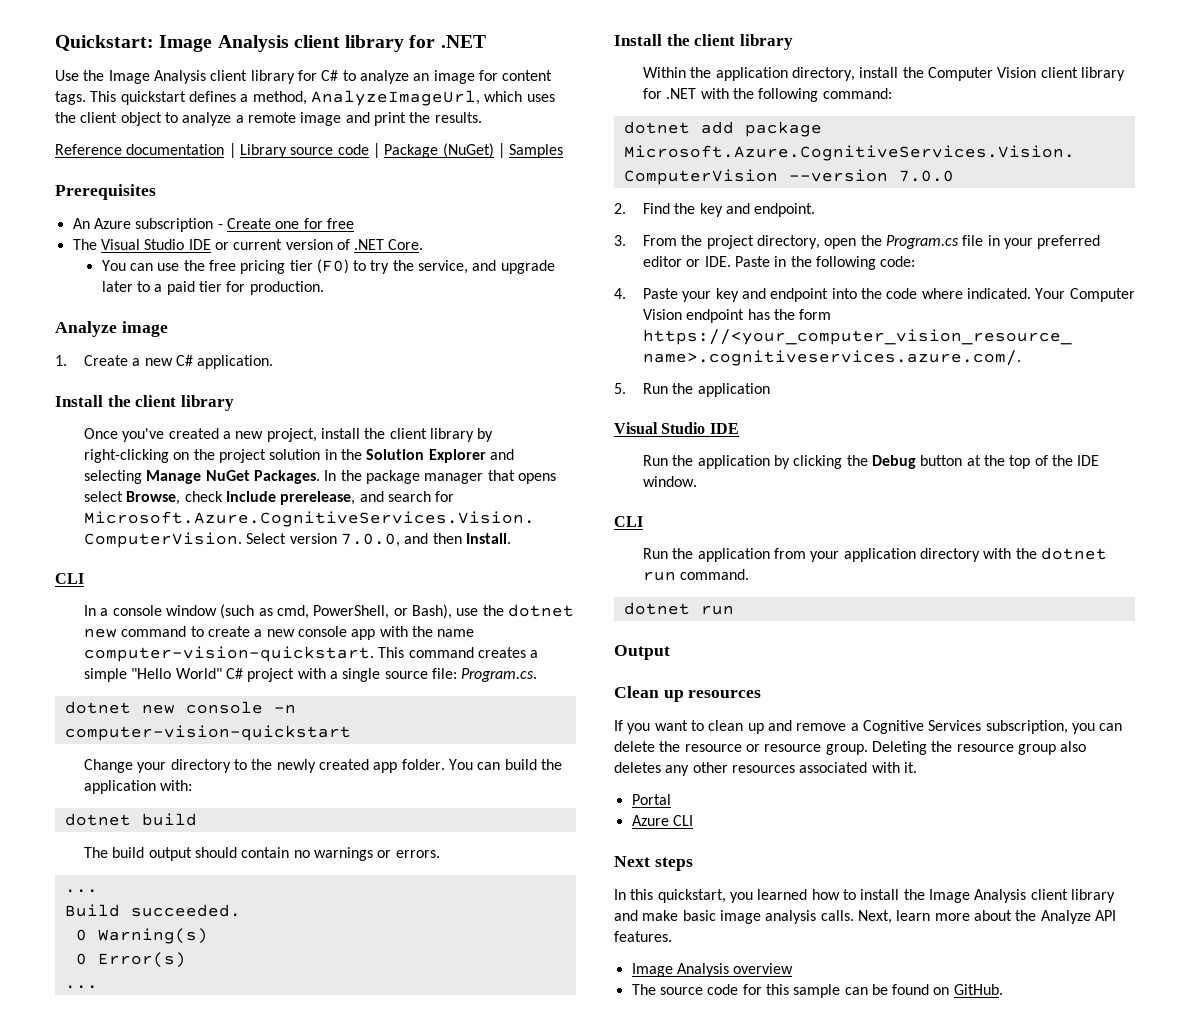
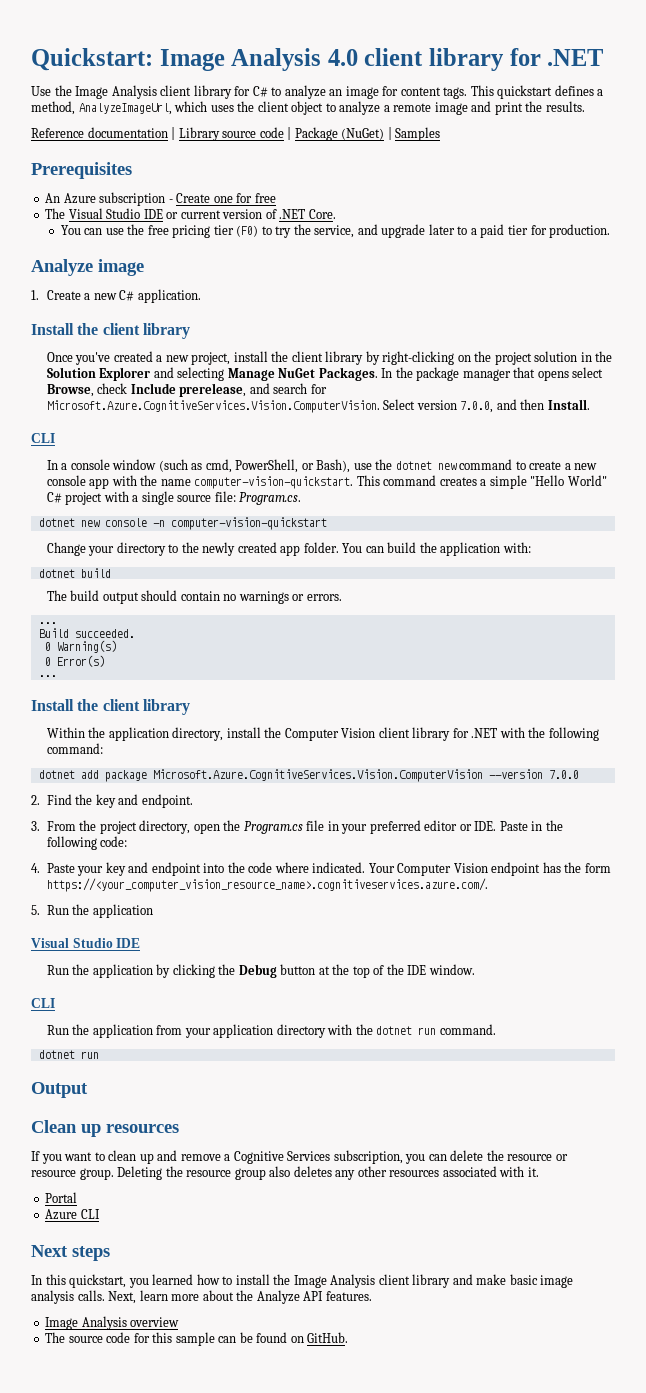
(289, 43) none -> [327,49,358,66] 4.0

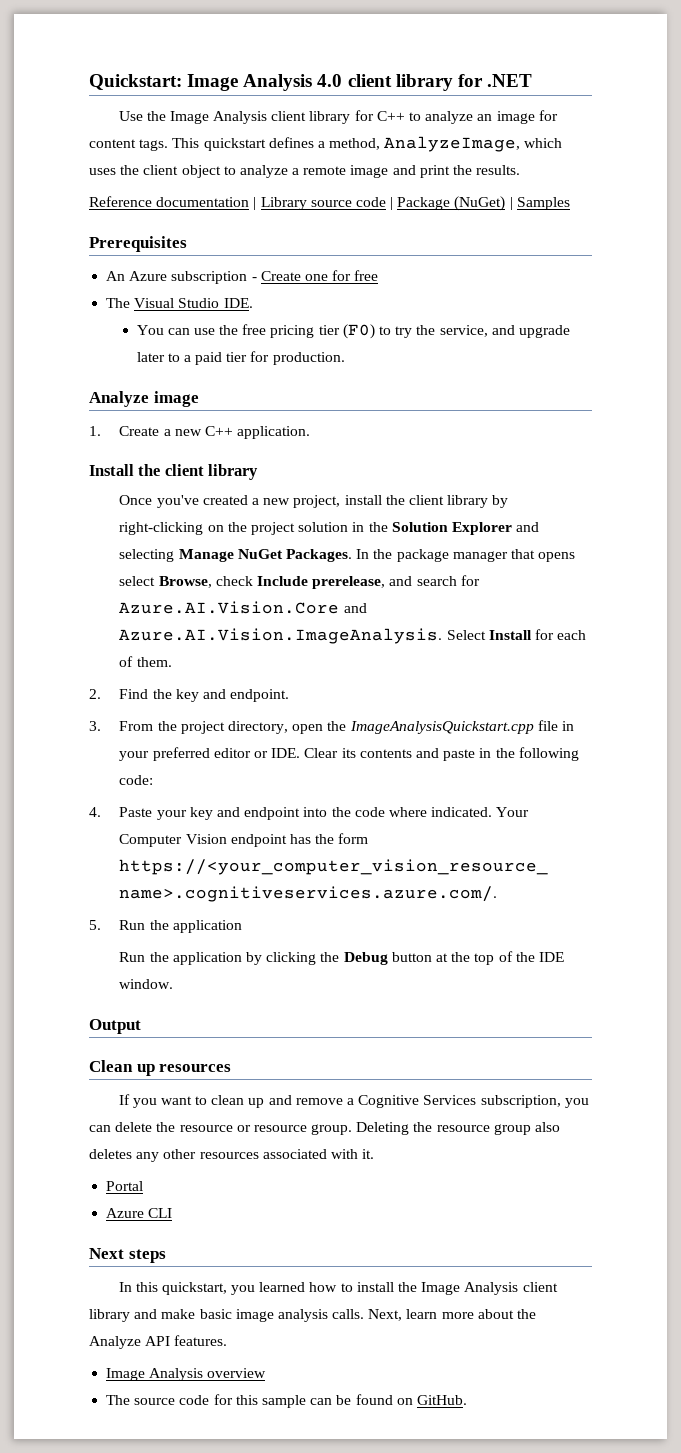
[252,86,268,97] C# -> [376,111,405,121] C++
[78,103,172,115] AnalyzeImageUrl, -> [384,136,521,152] AnalyzeImage,
[143,209,336,219] IDE or current version of .NET Core. -> [223,298,253,308] IDE.
[119,290,135,301] C# -> [205,426,234,436] C++
[46,399,590,413] [31,433,55,443] [46,459,598,473] [46,475,607,489] [46,491,302,505] [38,517,327,530] [46,542,531,556] [38,568,111,578] [46,590,342,604] [38,622,57,624] [38,628,135,638] [44,640,117,653] [44,655,105,667] [38,675,57,677] [31,699,190,715] [46,727,599,741] [46,743,103,754] [38,769,579,782] Microsoft.Azure.CognitiveServices.Vision.ComputerVision. Select version 7.0.0, and then Install. // CLI // In a console window (such as cmd, PowerShell, or Bash), use the dotnet new command to create a new console app with the name computer-vision-quickstart. This command creates a simple "Hello World" C# project with a single source file: Program.cs. // dotnet new console -n computer-vision-quickstart // Change your directory to the newly created app folder. You can build the application with: // dotnet build // The build output should contain no warnings or errors. // ... // Build succeeded. // 0 Warning(s) // 0 Error(s) // ... // Install the client library // Within the application directory, install the Computer Vision client library for .NET with the following command: // dotnet add package Microsoft.Azure.CognitiveServices.Vision.ComputerVision --version 7.0.0 -> [119,601,367,614] [119,628,587,644] [119,656,172,667] Azure.AI.Vision.Core and Azure.AI.Vision.ImageAnalysis. Select Install for each of them.
[243,821,303,834] Program.cs -> [349,721,534,734] ImageAnalysisQuickstart.cpp
[499,821,528,831] Paste -> [304,748,476,761] Clear its contents and paste
[31,938,141,948] // Visual Studio IDE -> (242, 926) none
[31,998,55,1008] [46,1024,496,1038] [38,1050,99,1059] // CLI // Run the application from your application directory with the dotnet run command. // dotnet run -> (174, 984) none

